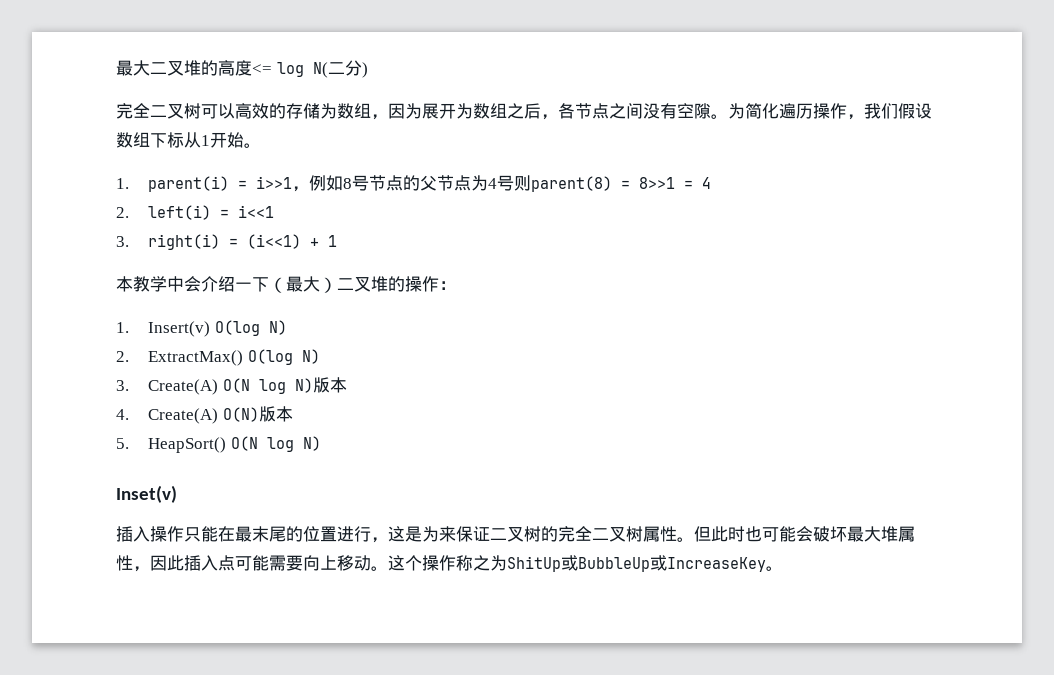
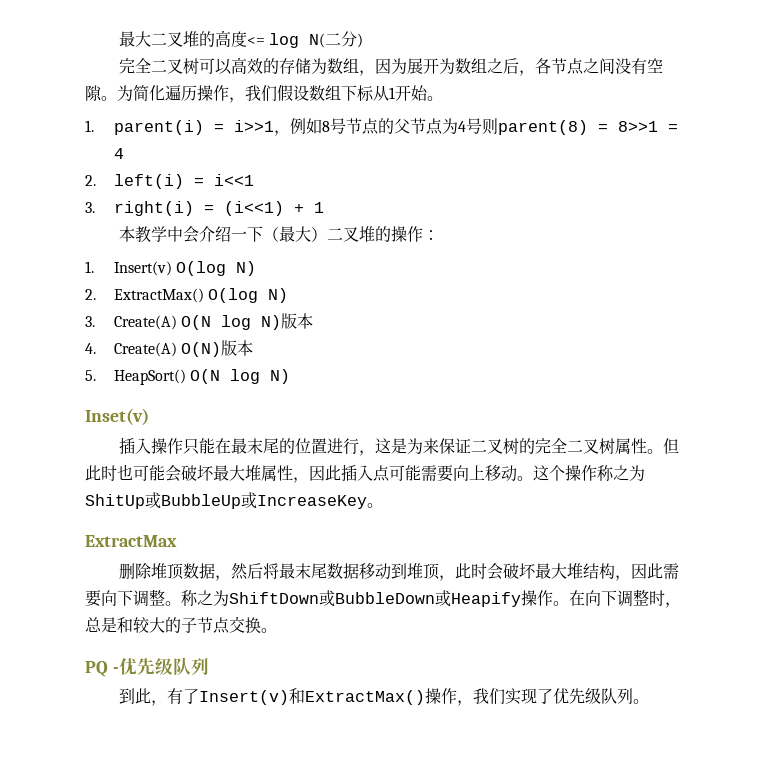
(783, 568) none -> [85,535,177,547] [119,563,680,581] [85,589,681,608] [85,616,277,634] [85,657,209,677] [119,688,650,706] // ExtractMax // 删除堆顶数据，然后将最末尾数据移动到堆顶，此时会破坏最大堆结构，因此需要向下调整。称之为ShiftDown或BubbleDown或Heapify操作。在向下调整时，总是和较大的子节点交换。 // PQ -优先级队列 // 到此，有了Insert(v)和ExtractMax()操作，我们实现了优先级队列。

